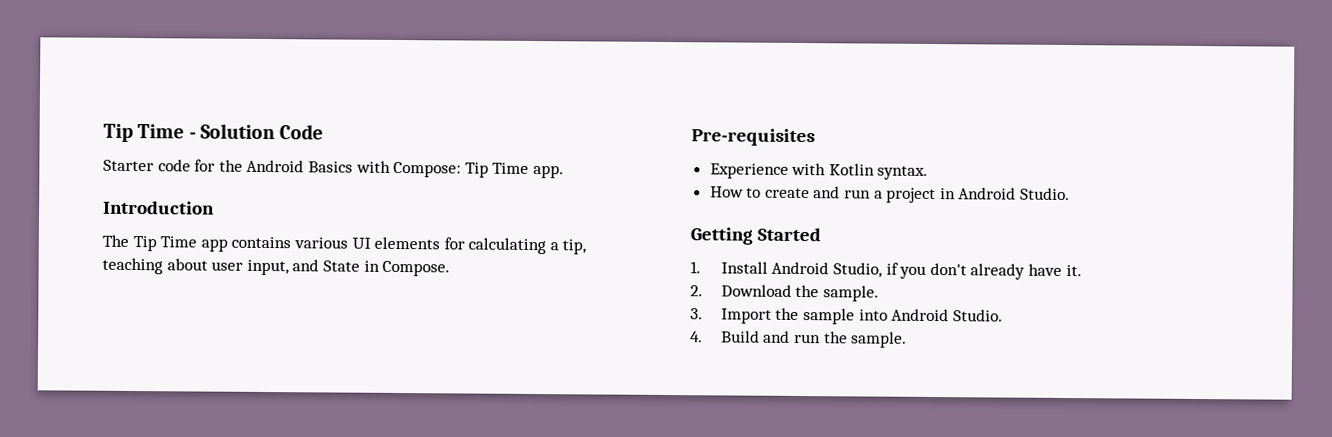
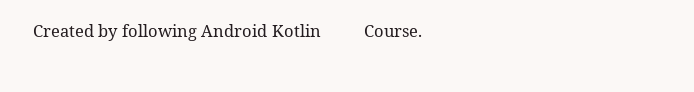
[103,123,324,142] [103,159,564,179] [103,200,215,215] [102,234,587,255] [102,257,451,277] [691,128,815,147] [709,162,929,180] [709,186,1071,204] [690,227,821,245] [690,261,1082,280] [690,284,880,302] [690,307,1003,325] [690,330,908,348] Tip Time - Solution Code // Starter code for the Android Basics with Compose: Tip Time app. // Introduction // The Tip Time app contains various UI elements for calculating a tip, teaching about user input, and State in Compose. // Pre-requisites // Experience with Kotlin syntax. // How to create and run a project in Android Studio. // Getting Started // 1. Install Android Studio, if you don't already have it. // 2. Download the sample. // 3. Import the sample into Android Studio. // 4. Build and run the sample. -> [33,24,422,41] Created by following Android Kotlin Course.

